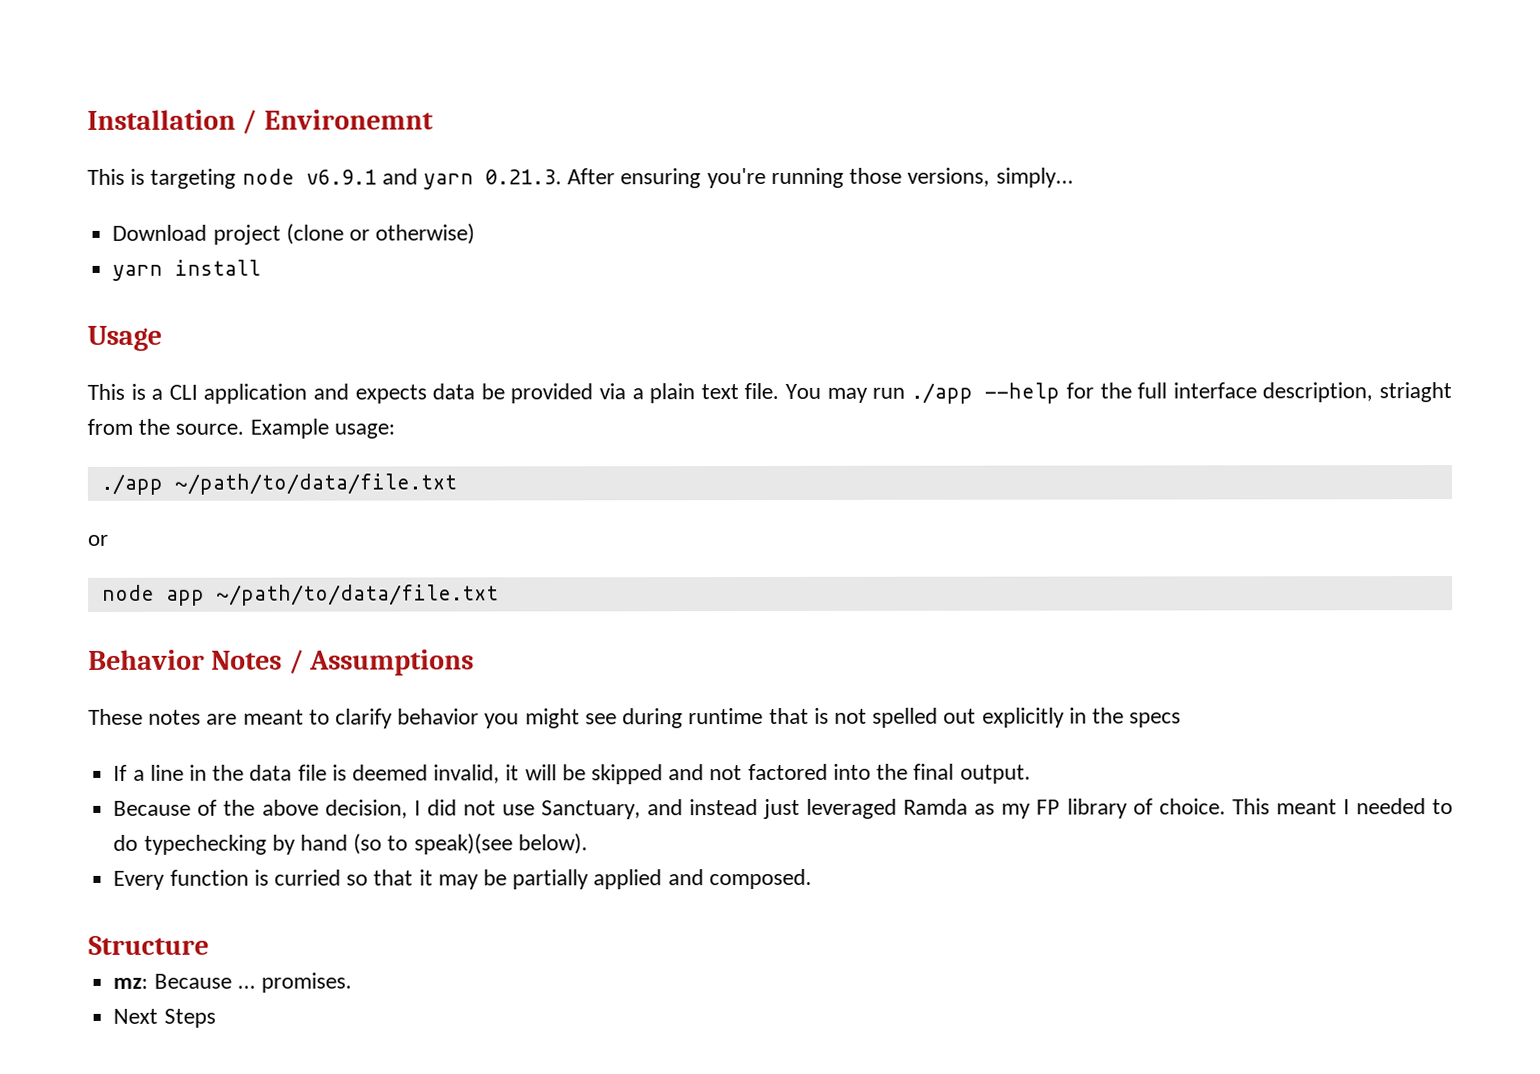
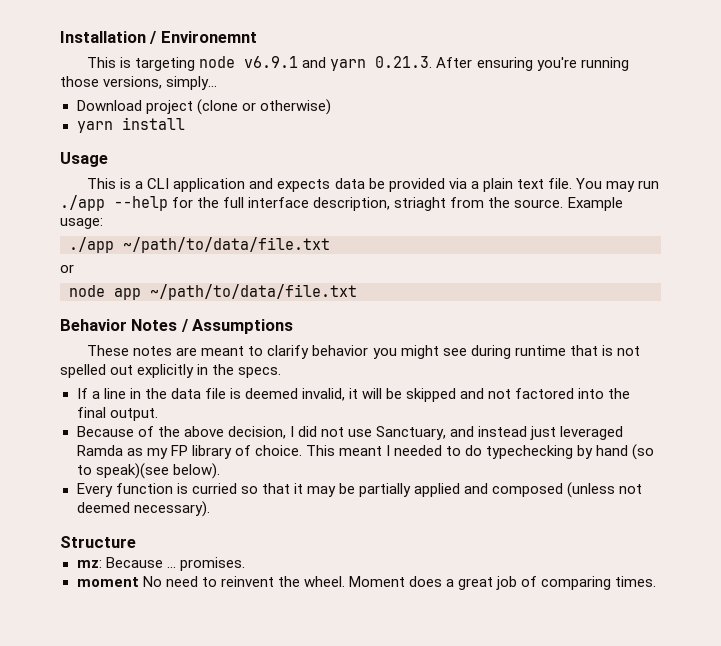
[1129,712,1182,728] specs -> [238,367,282,378] specs.
[708,868,812,890] composed. -> [492,482,643,498] [76,501,210,517] composed (unless not deemed necessary).
[113,1008,216,1028] Next Steps -> [76,576,657,590] moment No need to reinvent the wheel. Moment does a great job of comparing times.

